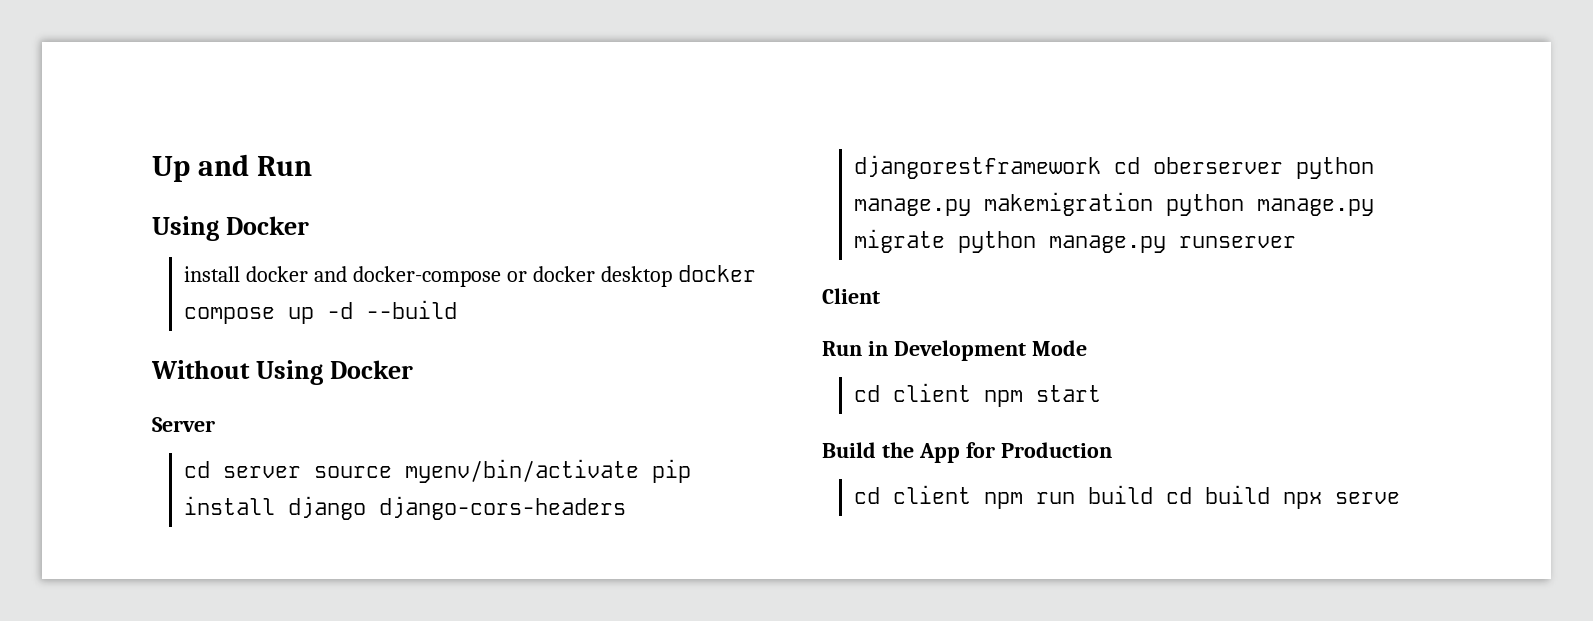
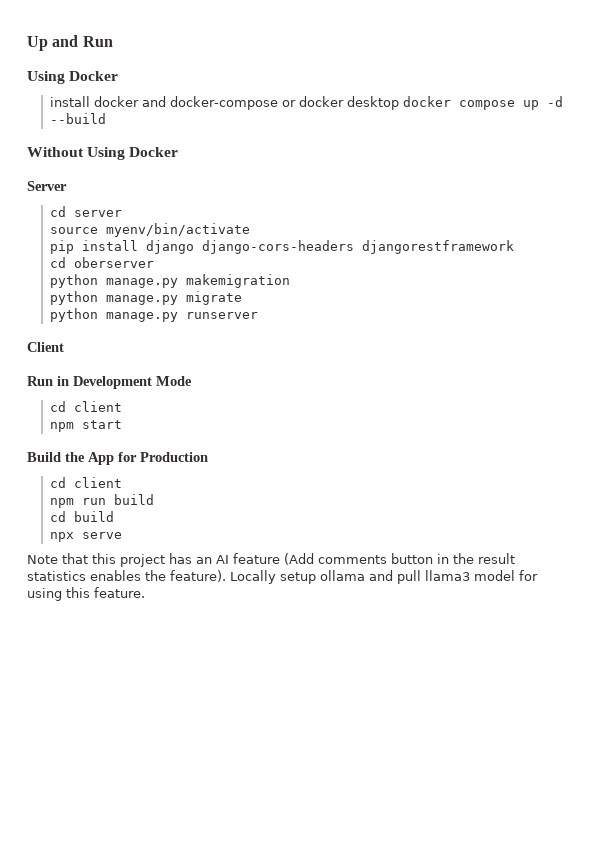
(302, 472) none -> (122, 213) //
(640, 471) none -> (250, 230) //
(1102, 167) none -> (514, 247) //
(1284, 165) none -> (154, 262) //
(1154, 204) none -> (290, 281) //
(946, 241) none -> (242, 298) //
(972, 392) none -> (122, 406) //
(972, 494) none -> (122, 482) //
(1154, 494) none -> (154, 499) //
(1271, 494) none -> (114, 516) //
(1401, 498) none -> [27,553,515,567] [27,570,538,584] [27,587,145,601] // Note that this project has an AI feature (Add comments button in the result statistics enables the feature). Locally setup ollama and pull llama3 model for using this feature.

